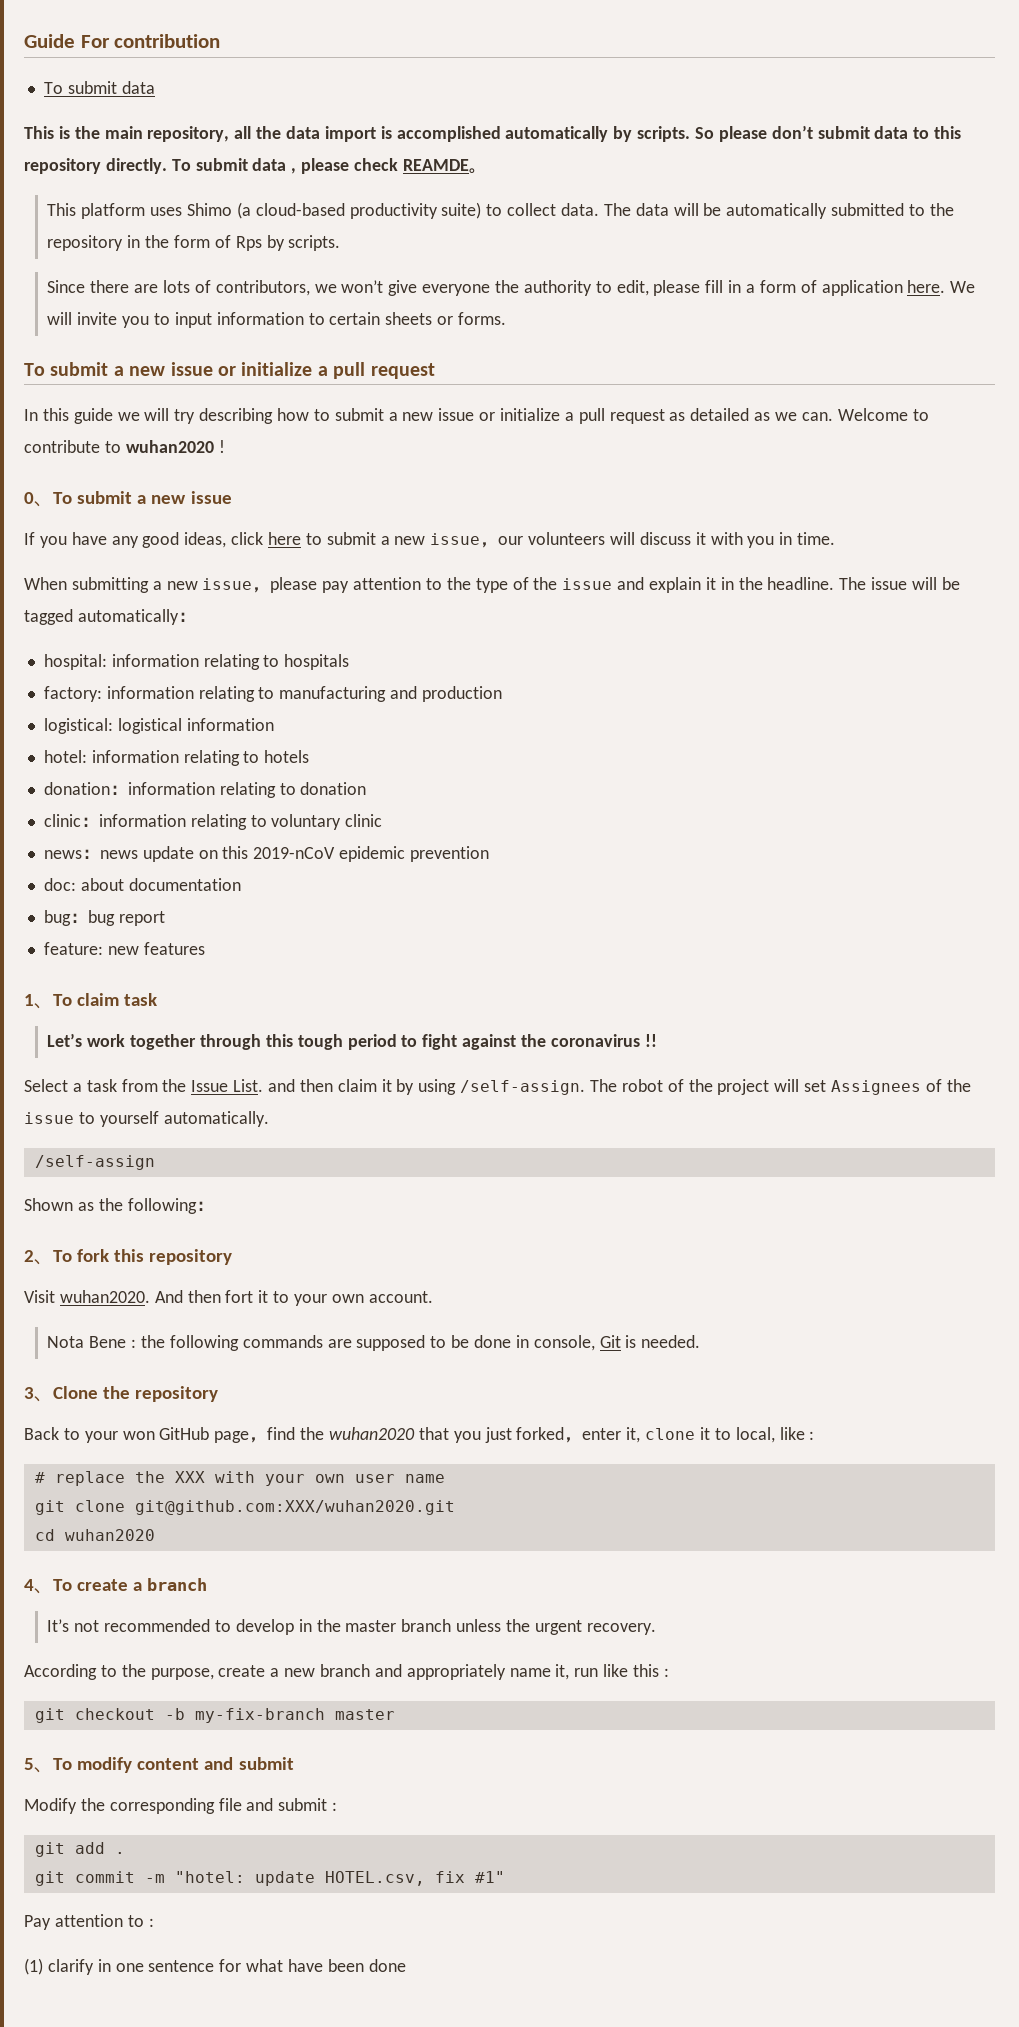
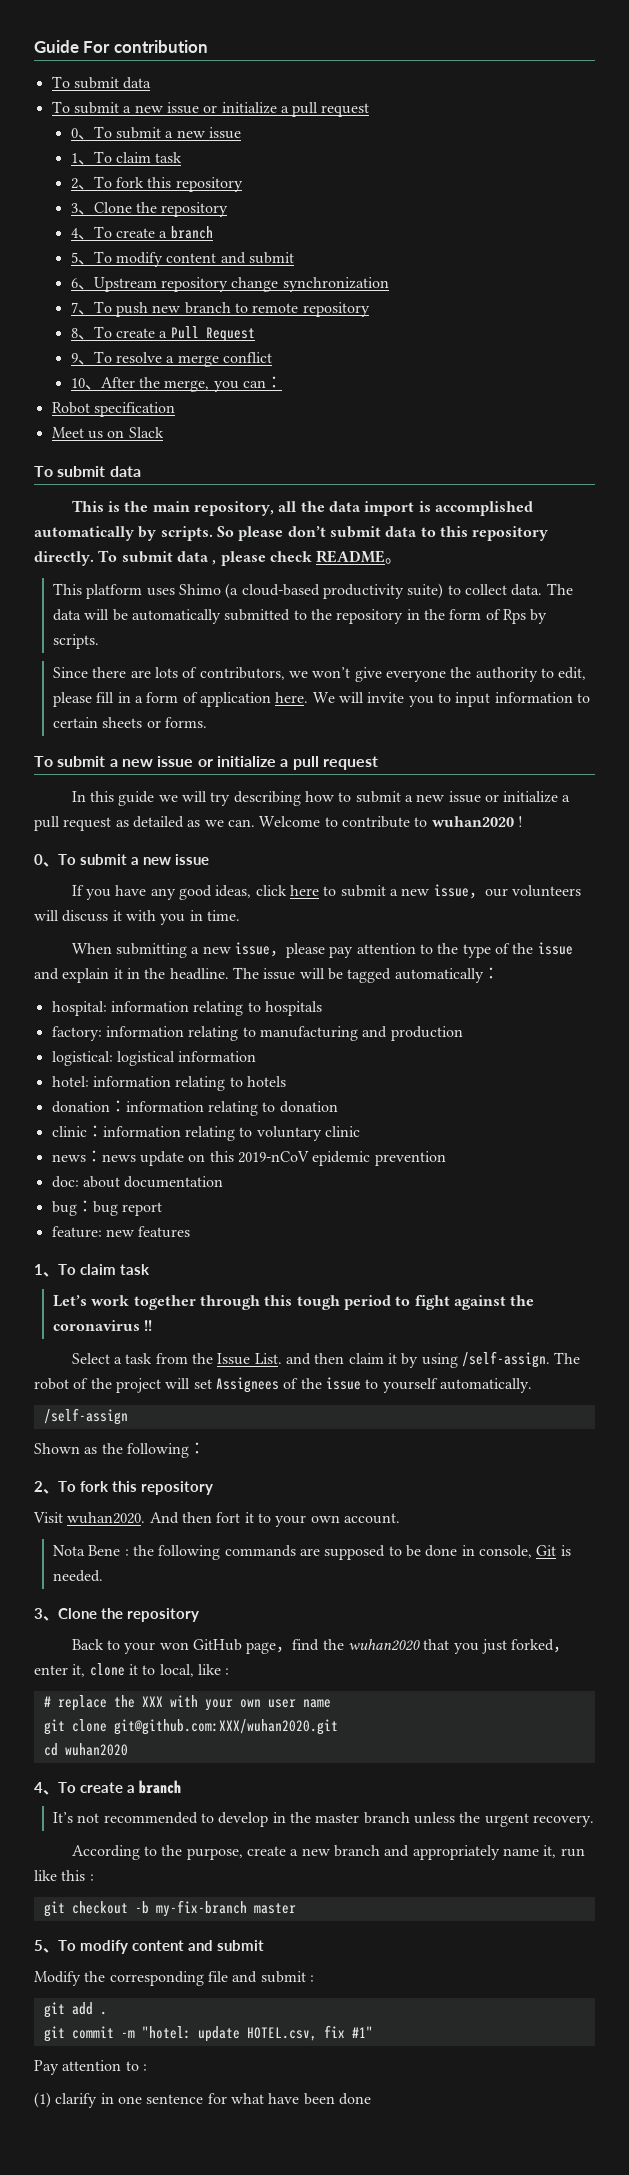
(155, 87) none -> [51,101,370,117] [70,126,241,140] [70,151,183,165] [70,176,243,192] [70,202,229,217] [70,226,213,240] [70,251,294,267] [70,277,389,292] [70,301,370,317] [70,326,255,342] [70,351,272,367] [70,376,282,392] [51,402,175,417] [51,427,164,439] [34,466,141,477] // To submit a new issue or initialize a pull request // 0、To submit a new issue // 1、To claim task // 2、To fork this repository // 3、Clone the repository // 4、To create a branch // 5、To modify content and submit // 6、Upstream repository change synchronization // 7、To push new branch to remote repository // 8、To create a Pull Request // 9、To resolve a merge conflict // 10、After the merge, you can： // Robot specification // Meet us on Slack // To submit data
[402,159,469,171] REAMDE -> [316,550,386,563] README

